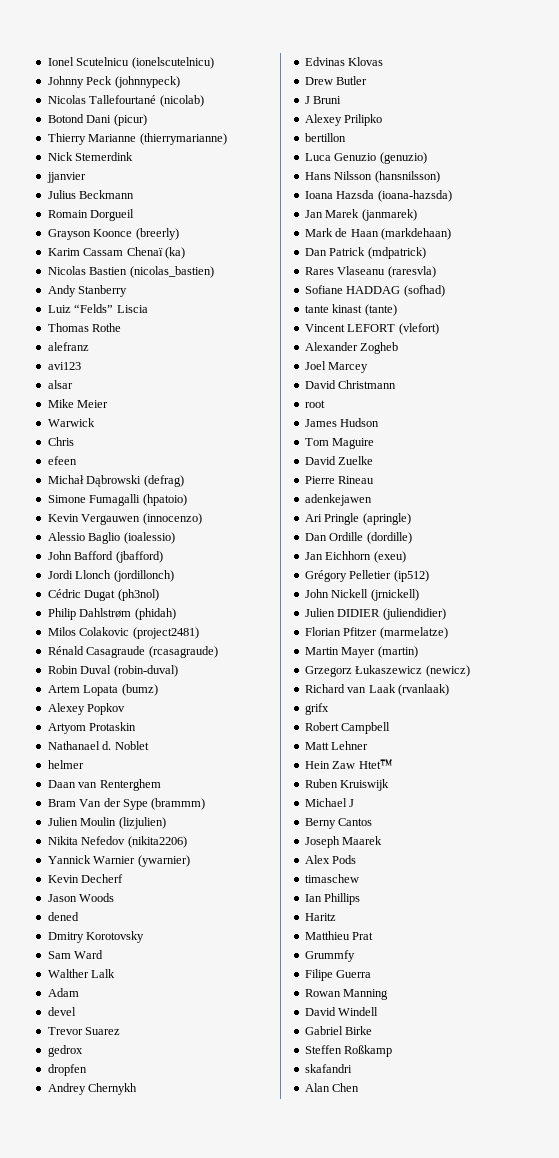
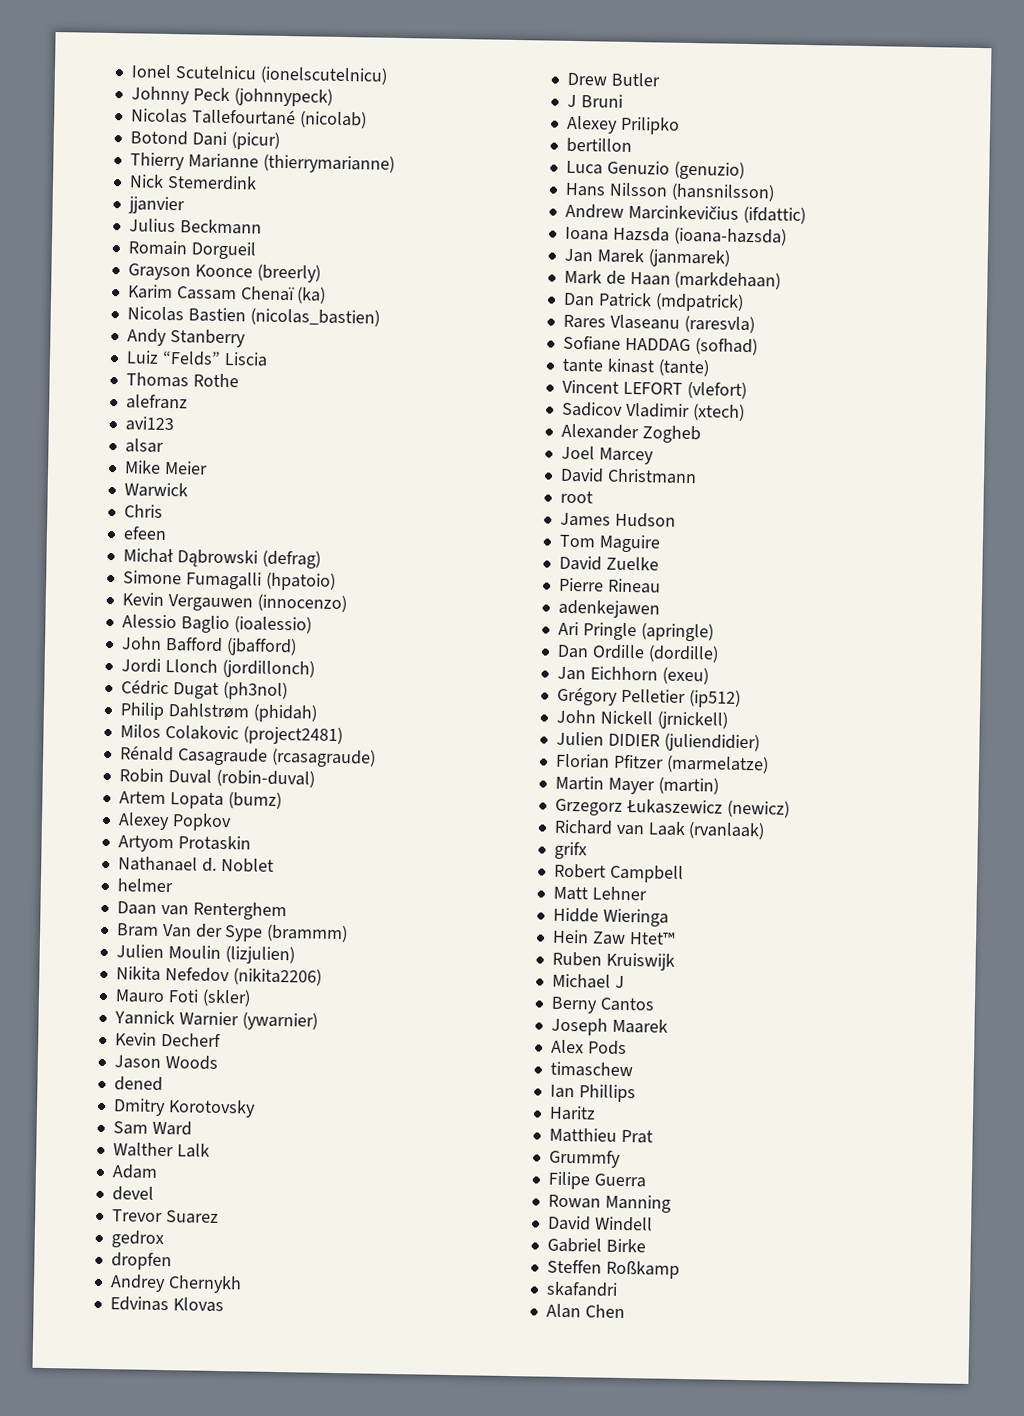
(187, 842) none -> [114,988,251,1007] // Mauro Foti (skler)
(440, 177) none -> [564,203,806,224] // Andrew Marcinkevičius (ifdattic)
(439, 329) none -> [561,401,745,421] // Sadicov Vladimir (xtech)
(369, 745) none -> [552,907,669,927] // Hidde Wieringa

